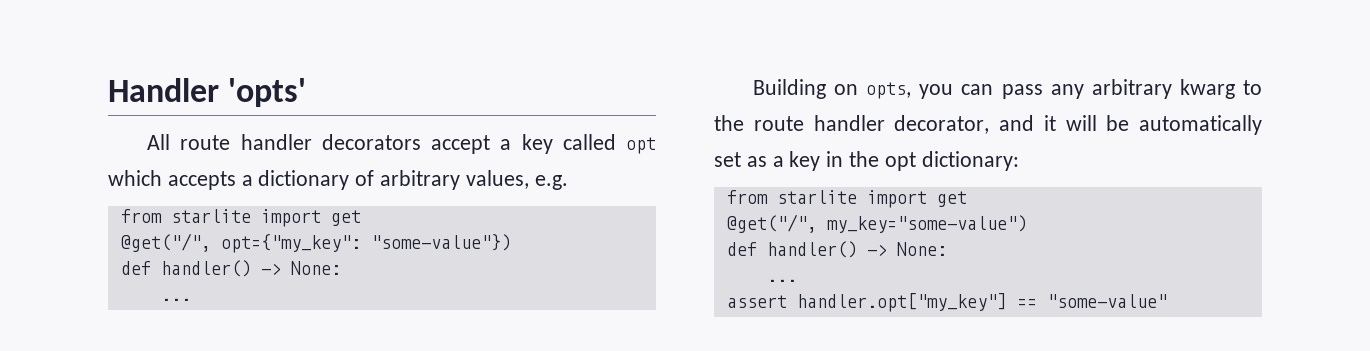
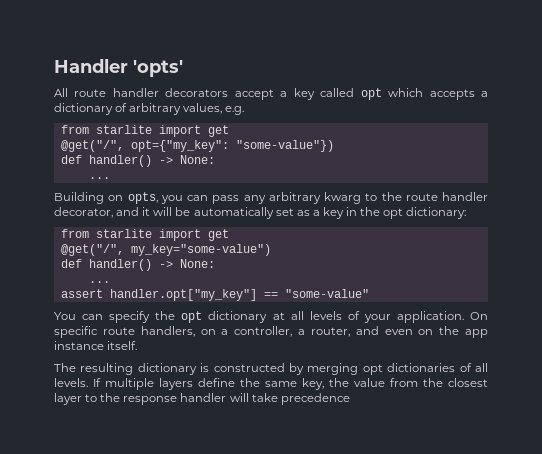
(1167, 301) none -> [54,311,488,323] [54,326,488,338] [54,341,138,350] [54,363,488,375] [54,378,488,390] [54,393,350,405] // You can specify the opt dictionary at all levels of your application. On specific route handlers, on a controller, a router, and even on the app instance itself. // The resulting dictionary is constructed by merging opt dictionaries of all levels. If multiple layers define the same key, the value from the closest layer to the response handler will take precedence

